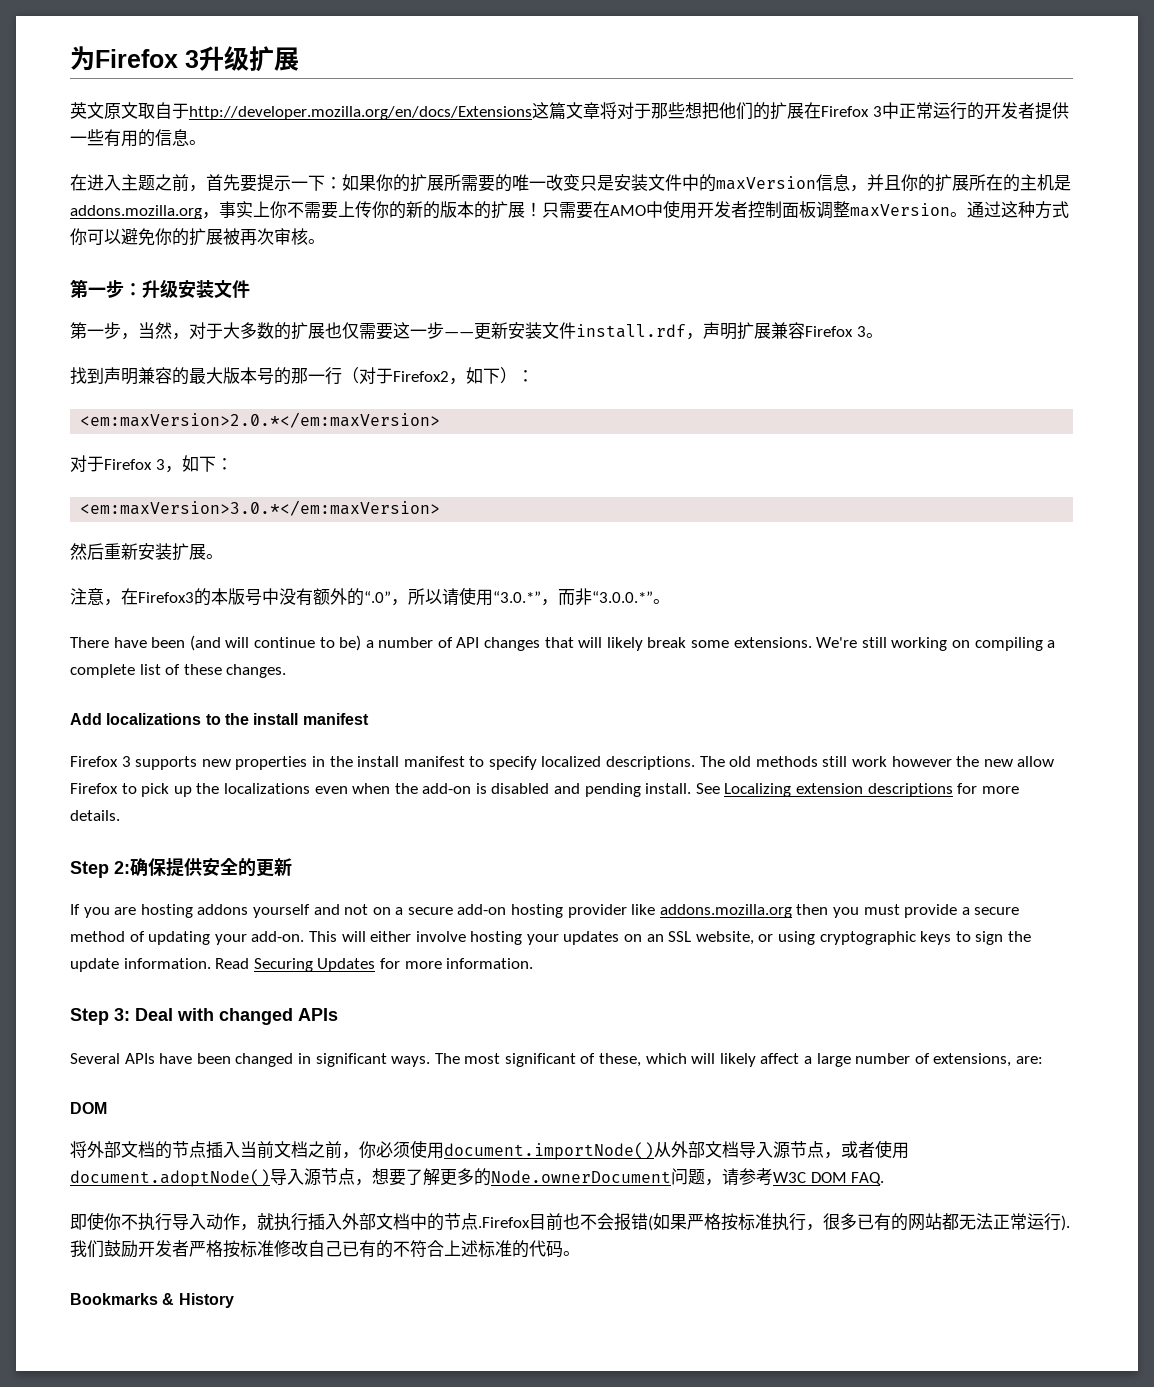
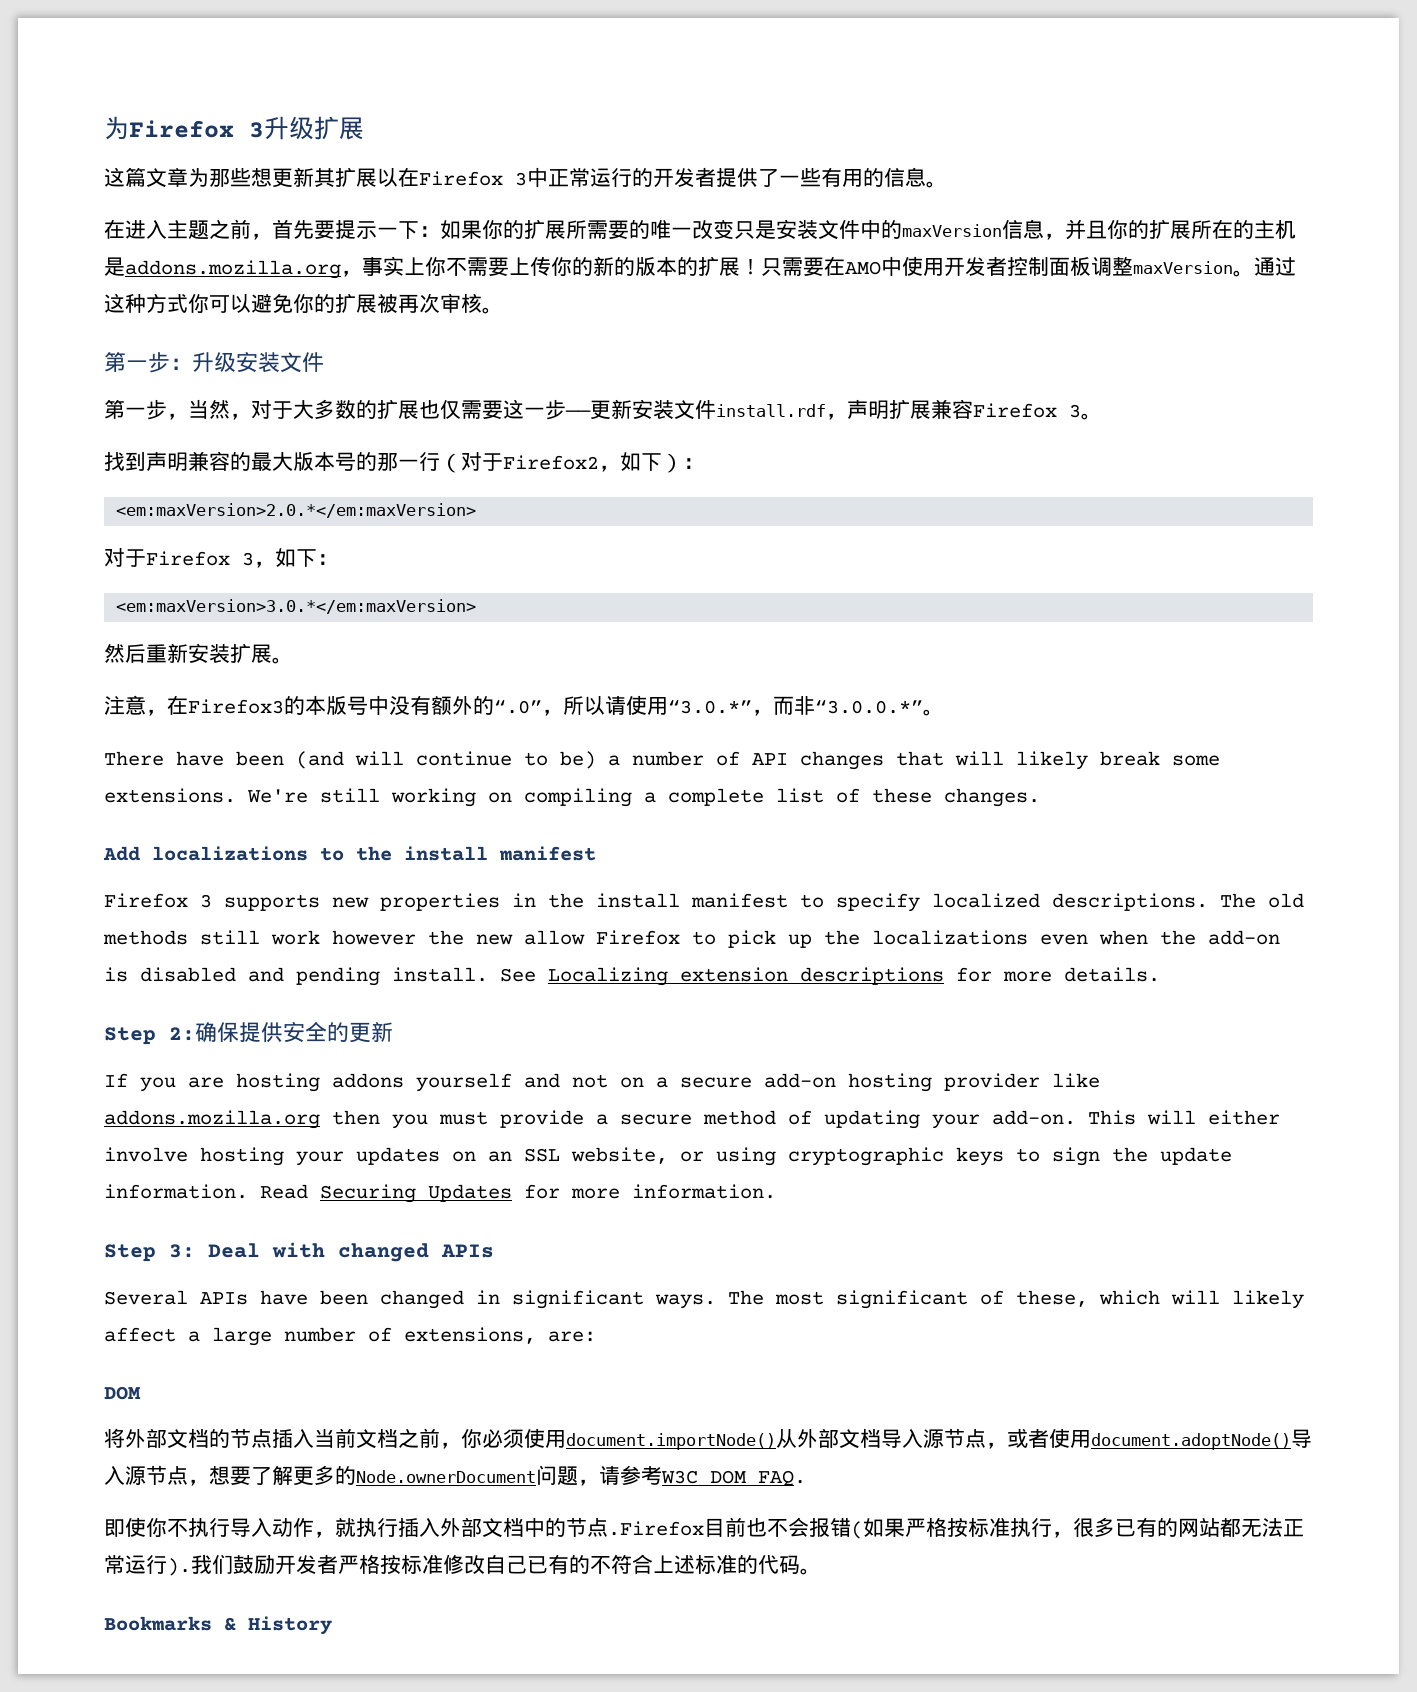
[70,102,804,120] 英文原文取自于http://developer.mozilla.org/en/docs/Extensions这篇文章将对于那些想把他们的扩展 -> [104,167,398,188] 这篇文章为那些想更新其扩展以
(1069, 110) none -> [758,169,779,187] 了

